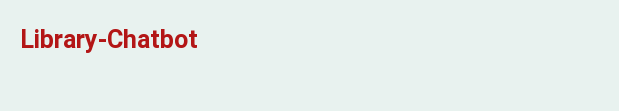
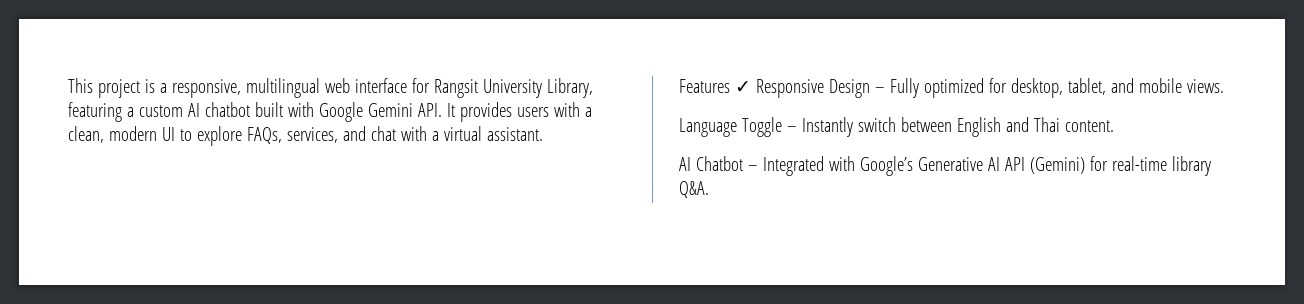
[20,29,198,53] Library-Chatbot -> [68,78,593,98] [68,102,592,122] [68,126,543,146] [679,78,1224,98] [679,117,1114,137] [679,156,1211,176] [679,181,709,198] This project is a responsive, multilingual web interface for Rangsit University Library, featuring a custom AI chatbot built with Google Gemini API. It provides users with a clean, modern UI to explore FAQs, services, and chat with a virtual assistant. // Features ✓ Responsive Design – Fully optimized for desktop, tablet, and mobile views. // Language Toggle – Instantly switch between English and Thai content. // AI Chatbot – Integrated with Google’s Generative AI API (Gemini) for real-time library Q&A.

